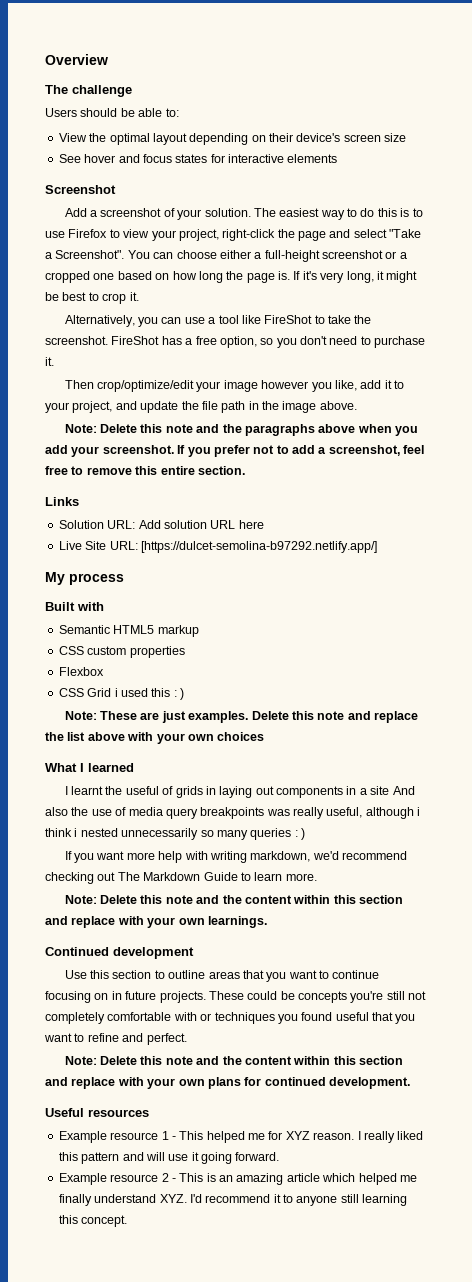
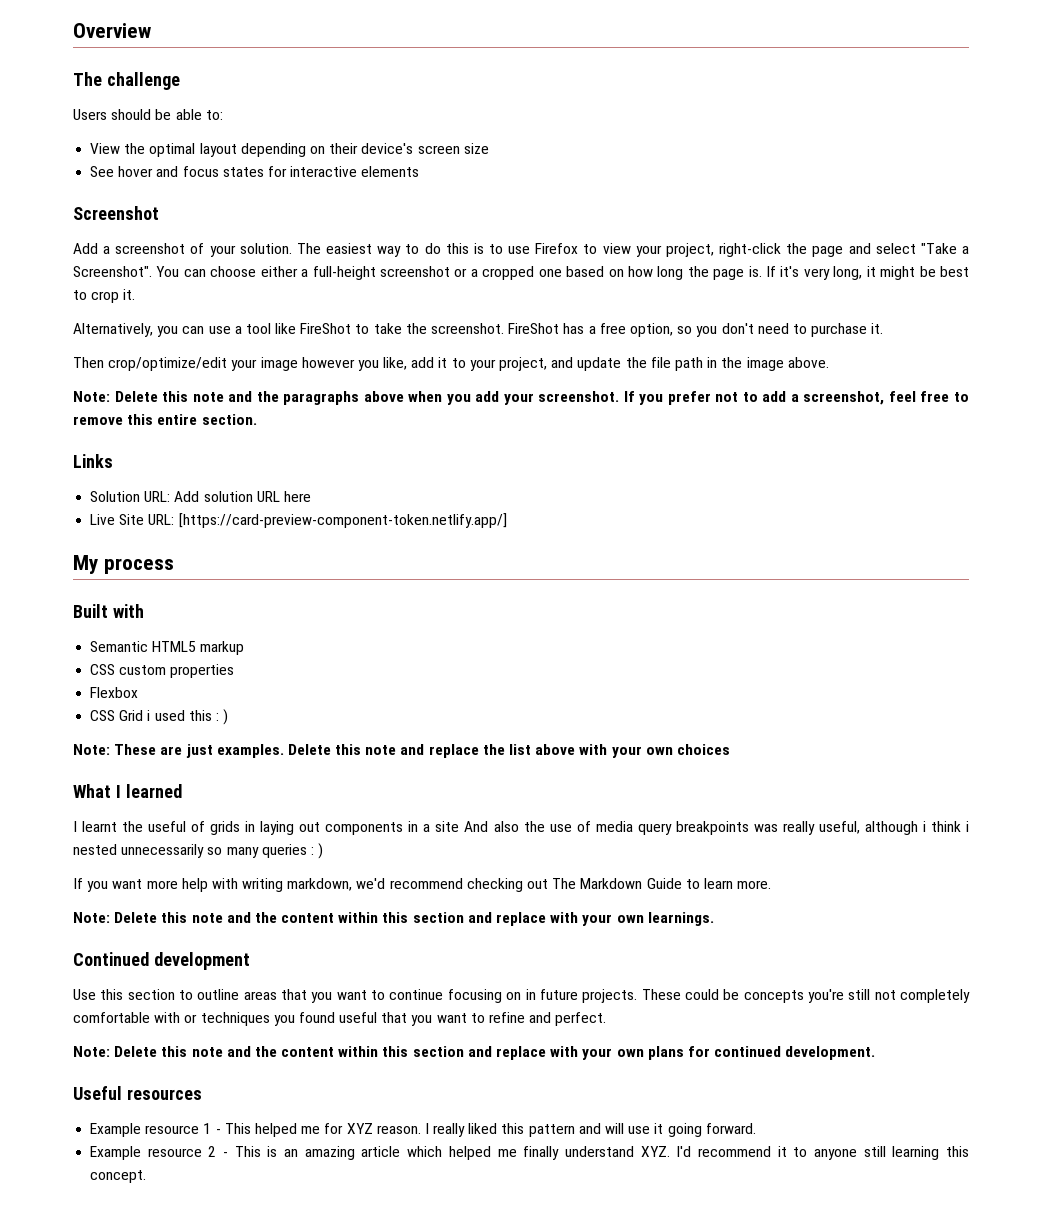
[140,541,377,553] [https://dulcet-semolina-b97292.netlify.app/] -> [178,513,507,528] [https://card-preview-component-token.netlify.app/]

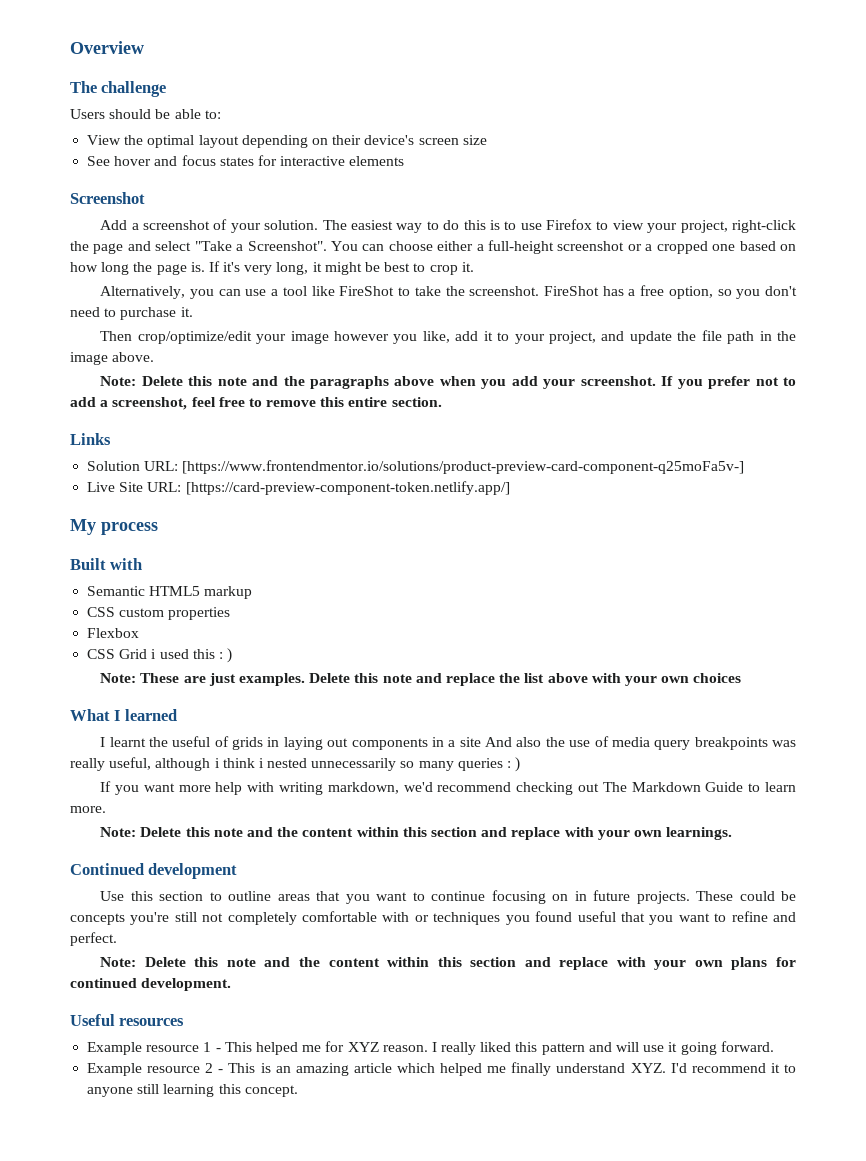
[174,491,311,502] Add solution URL here -> [182,460,745,474] [https://www.frontendmentor.io/solutions/product-preview-card-component-q25moFa5v-]

